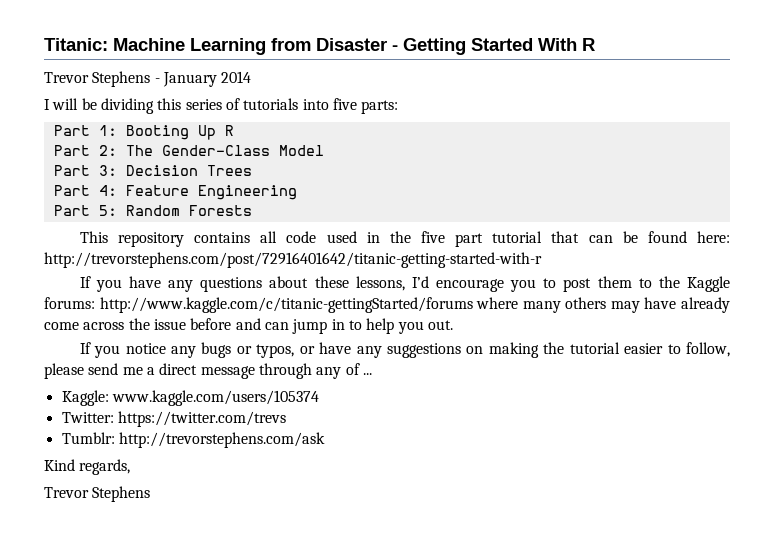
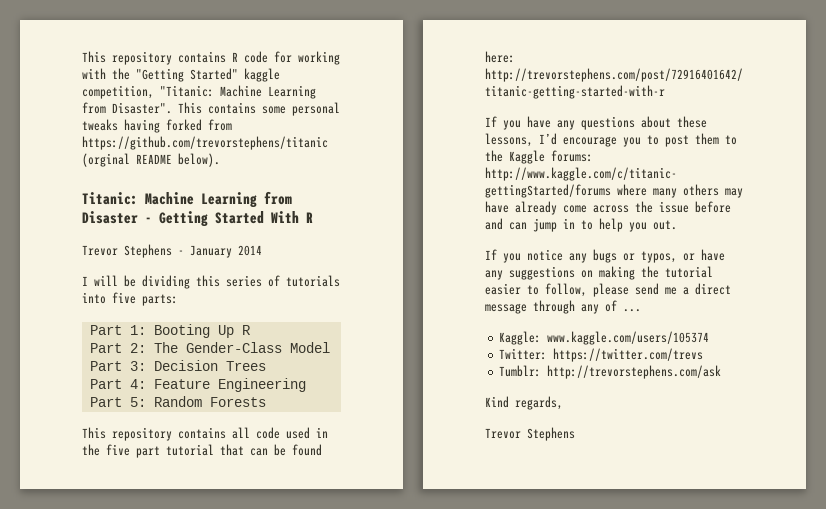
(44, 44) none -> [82,51,340,65] [82,68,280,82] [82,85,316,99] [82,102,340,116] [82,119,232,133] [82,136,328,150] [82,153,220,167] This repository contains R code for working with the "Getting Started" kaggle competition, "Titanic: Machine Learning from Disaster". This contains some personal tweaks having forked from https://github.com/trevorstephens/titanic (orginal README below). //

